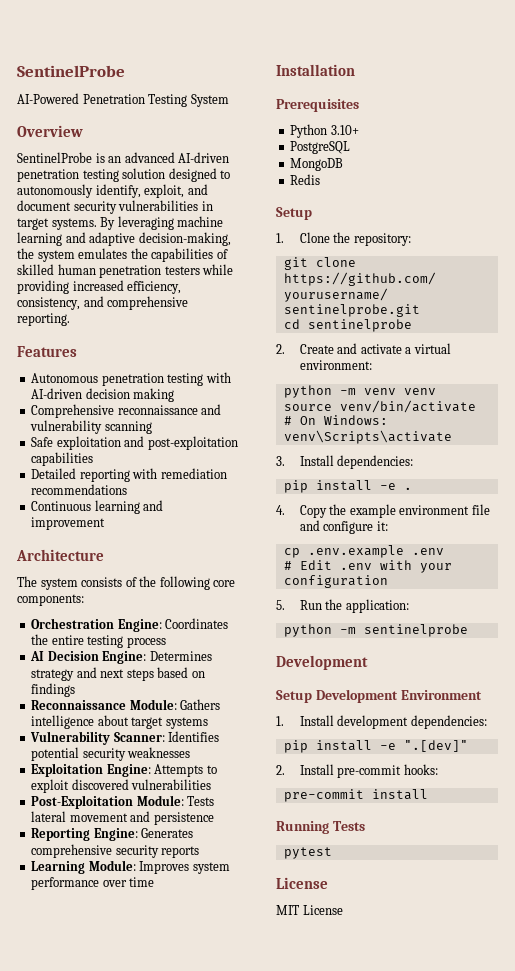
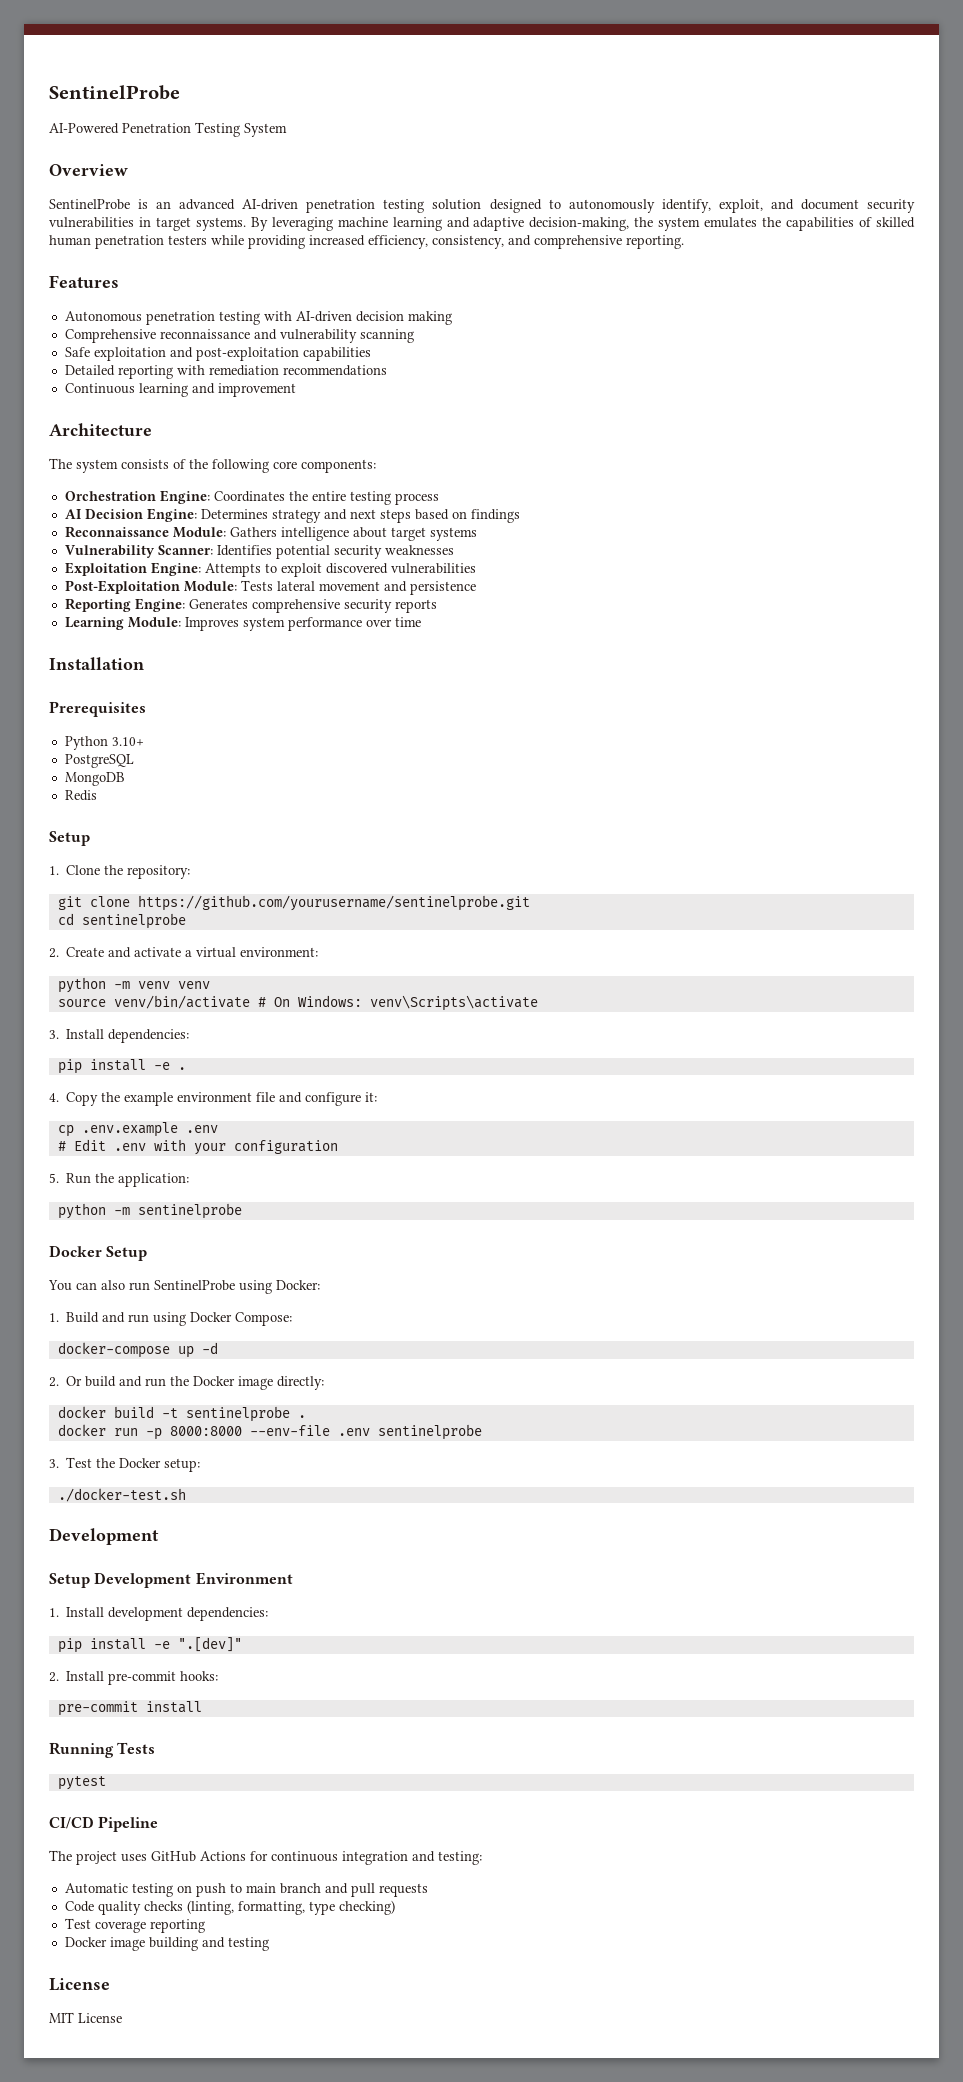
(468, 630) none -> [49,1245,148,1261] [48,1280,320,1294] [49,1312,293,1326] [57,1342,218,1358] [49,1376,325,1390] [57,1406,306,1422] [57,1424,482,1440] [49,1457,201,1472] [57,1488,186,1502] // Docker Setup // You can also run SentinelProbe using Docker: // 1. Build and run using Docker Compose: // docker-compose up -d // 2. Or build and run the Docker image directly: // docker build -t sentinelprobe . // docker run -p 8000:8000 --env-file .env sentinelprobe // 3. Test the Docker setup: // ./docker-test.sh
(332, 853) none -> [49,1816,159,1832] [49,1850,482,1865] [64,1883,428,1897] [64,1900,395,1915] [64,1918,205,1933] [64,1937,269,1951] // CI/CD Pipeline // The project uses GitHub Actions for continuous integration and testing: // Automatic testing on push to main branch and pull requests // Code quality checks (linting, formatting, type checking) // Test coverage reporting // Docker image building and testing

